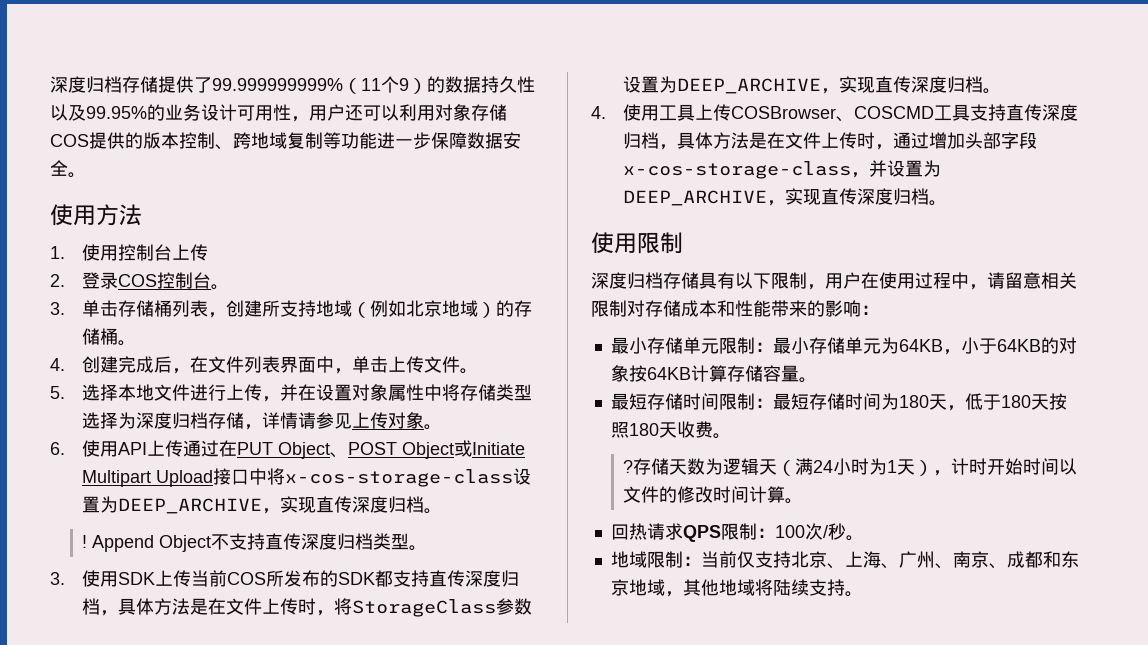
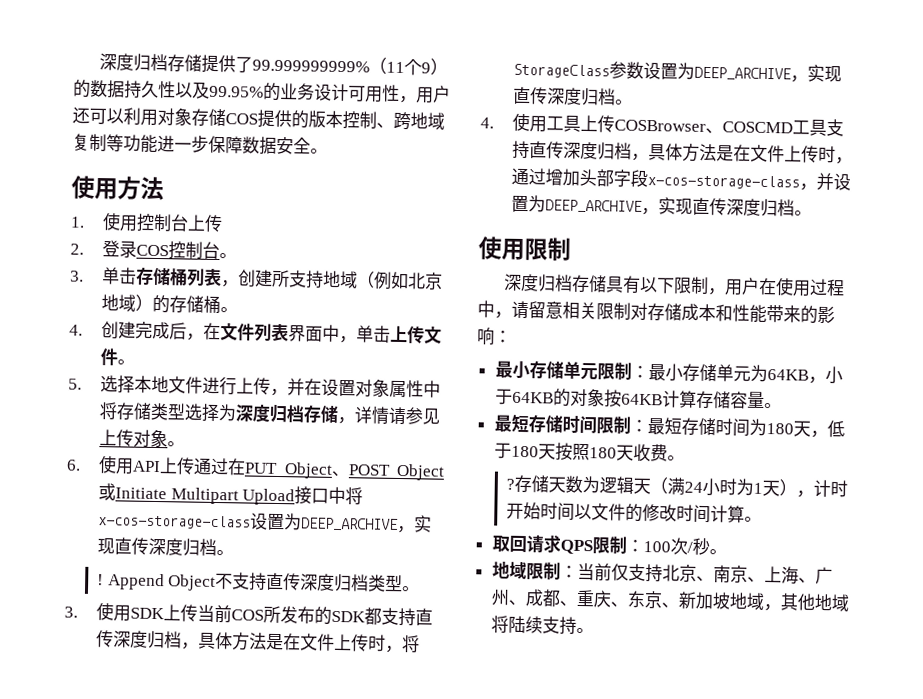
[610,523,647,540] 回热 -> [491,534,527,553] 取回
(845, 566) none -> [712,565,765,583] 南京、
[952,551,1079,569] [610,579,629,596] 南京、成都和东京 -> [524,589,731,610] 成都、重庆、东京、新加坡

